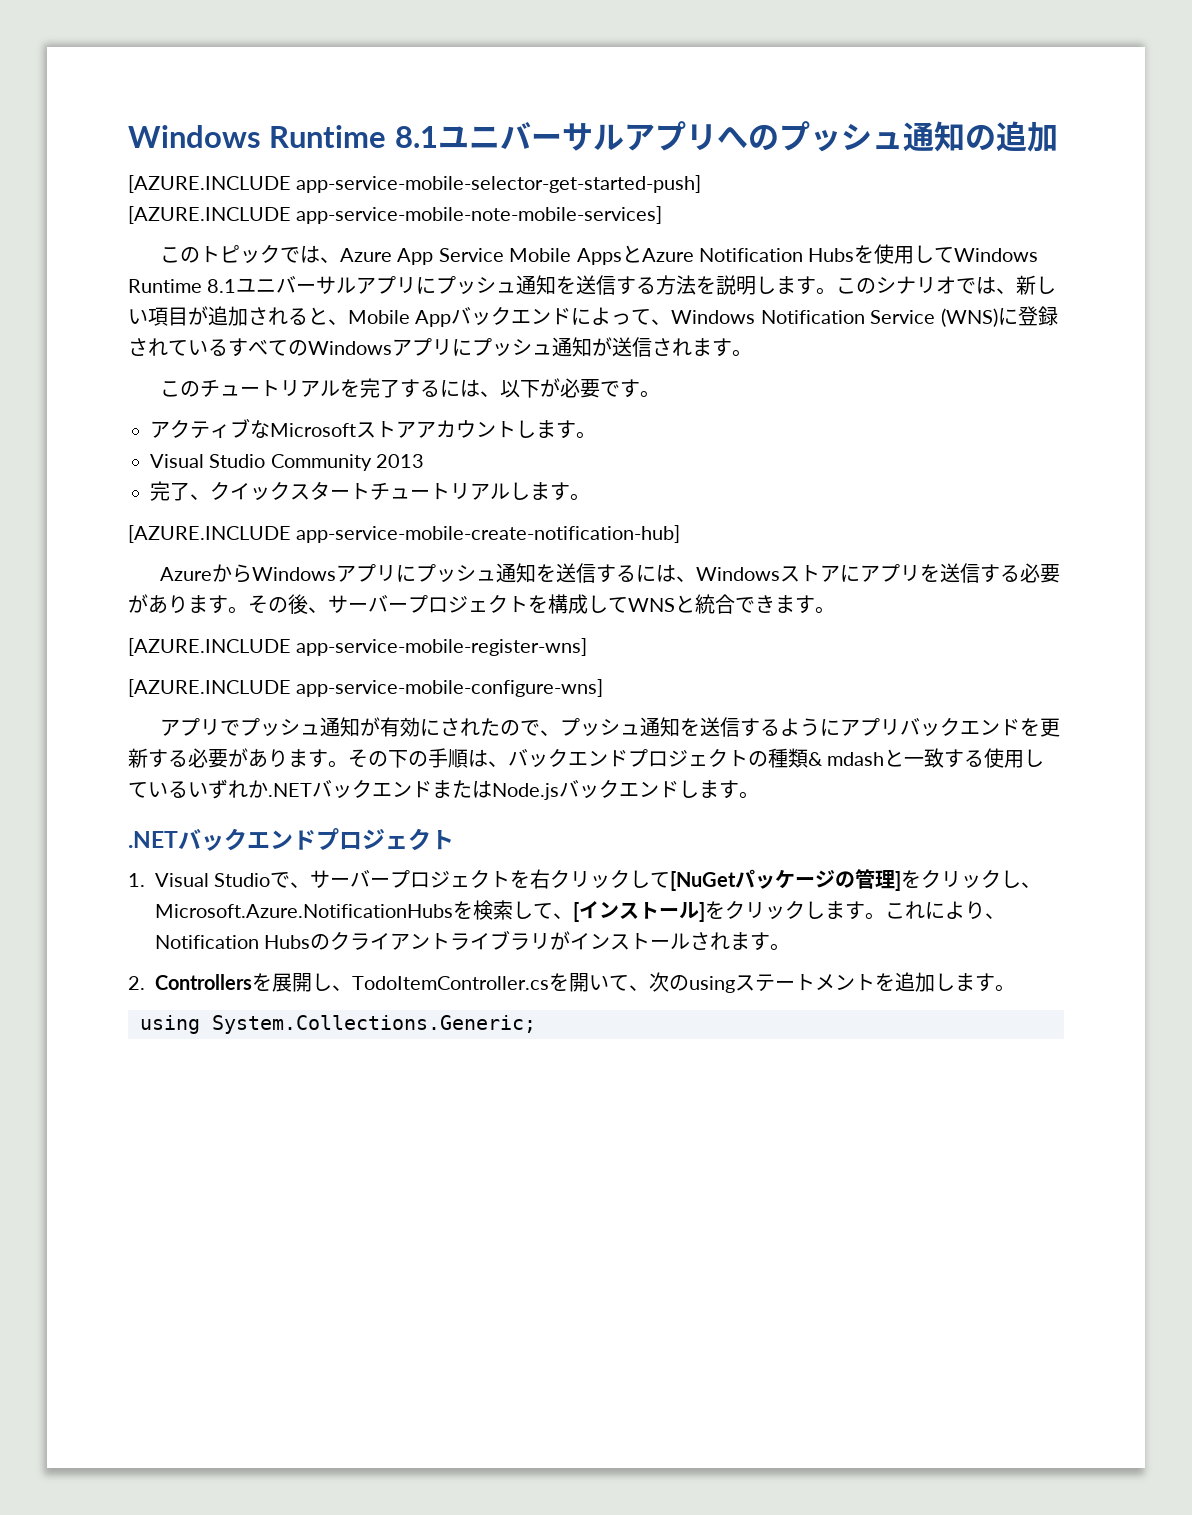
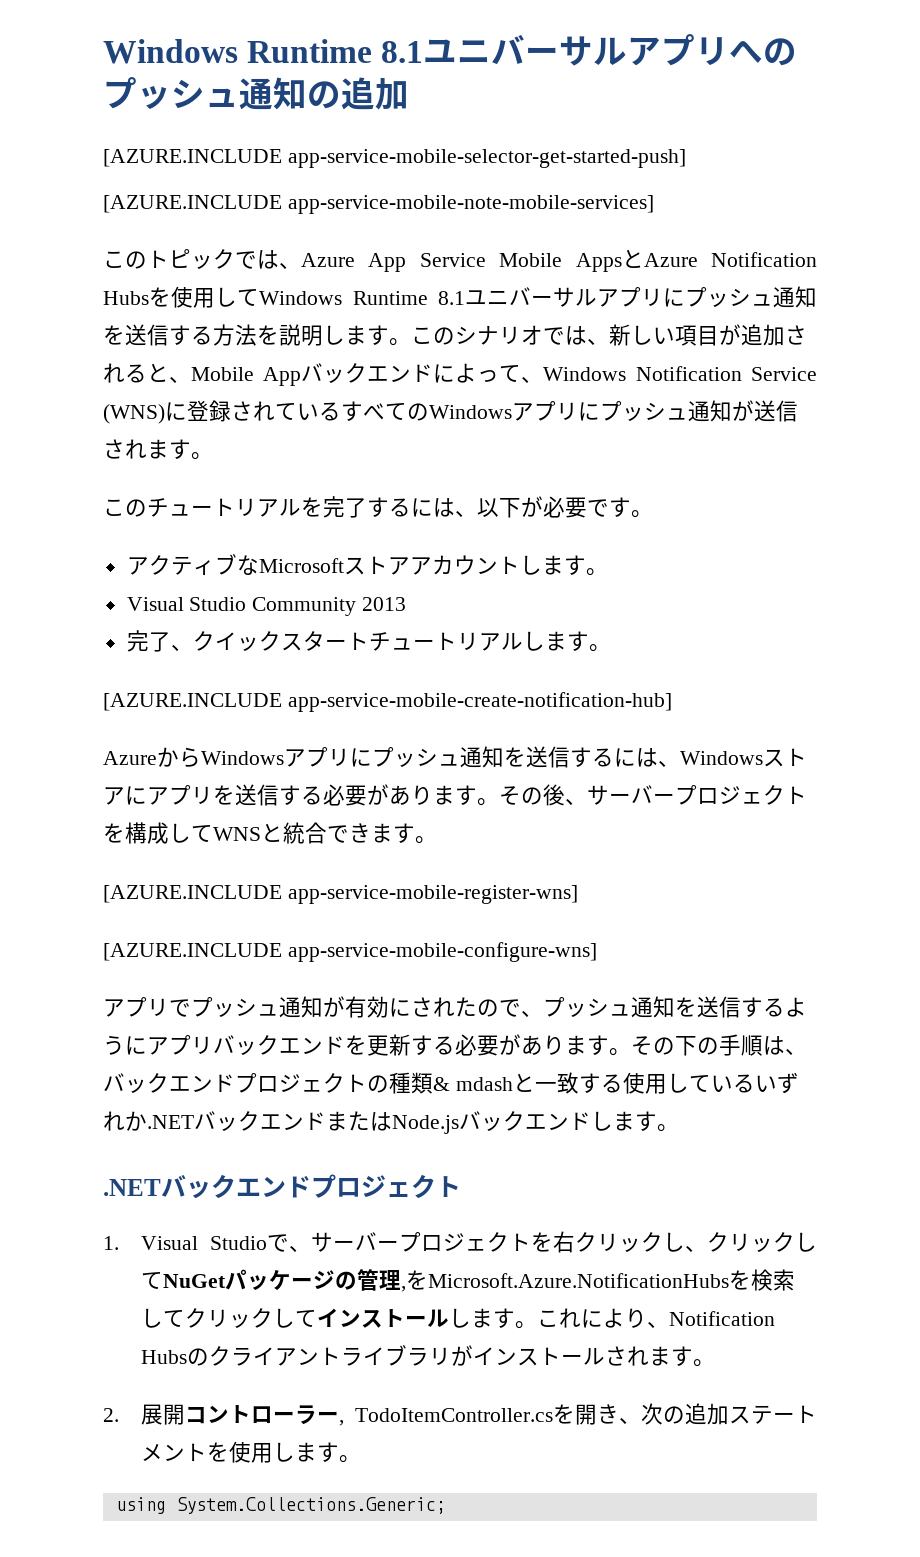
[650,869,1042,891] [155,900,805,922] て[NuGetパッケージの管理]をクリックし、Microsoft.Azure.NotificationHubsを検索して、[インストール]をクリック -> [685,1232,817,1252] [141,1269,796,1292] [141,1308,450,1328] 、クリックしてNuGetパッケージの管理,をMicrosoft.Azure.NotificationHubsを検索してクリックしてインストール
[155,972,735,993] Controllersを展開し、TodoItemController.csを開いて、次のusing -> [141,1403,729,1426] 展開コントローラー, TodoItemController.csを開き、次の追加
[895,972,935,992] 追加 -> [229,1441,274,1463] 使用

